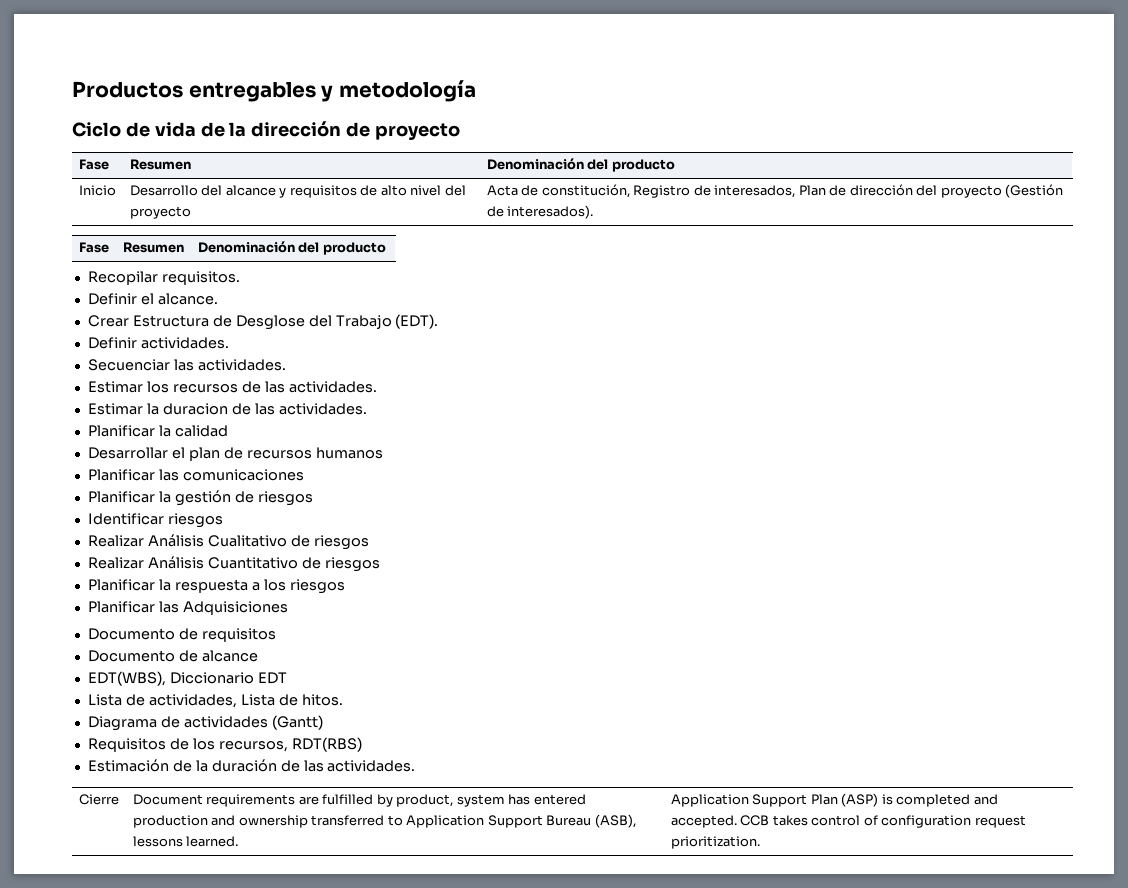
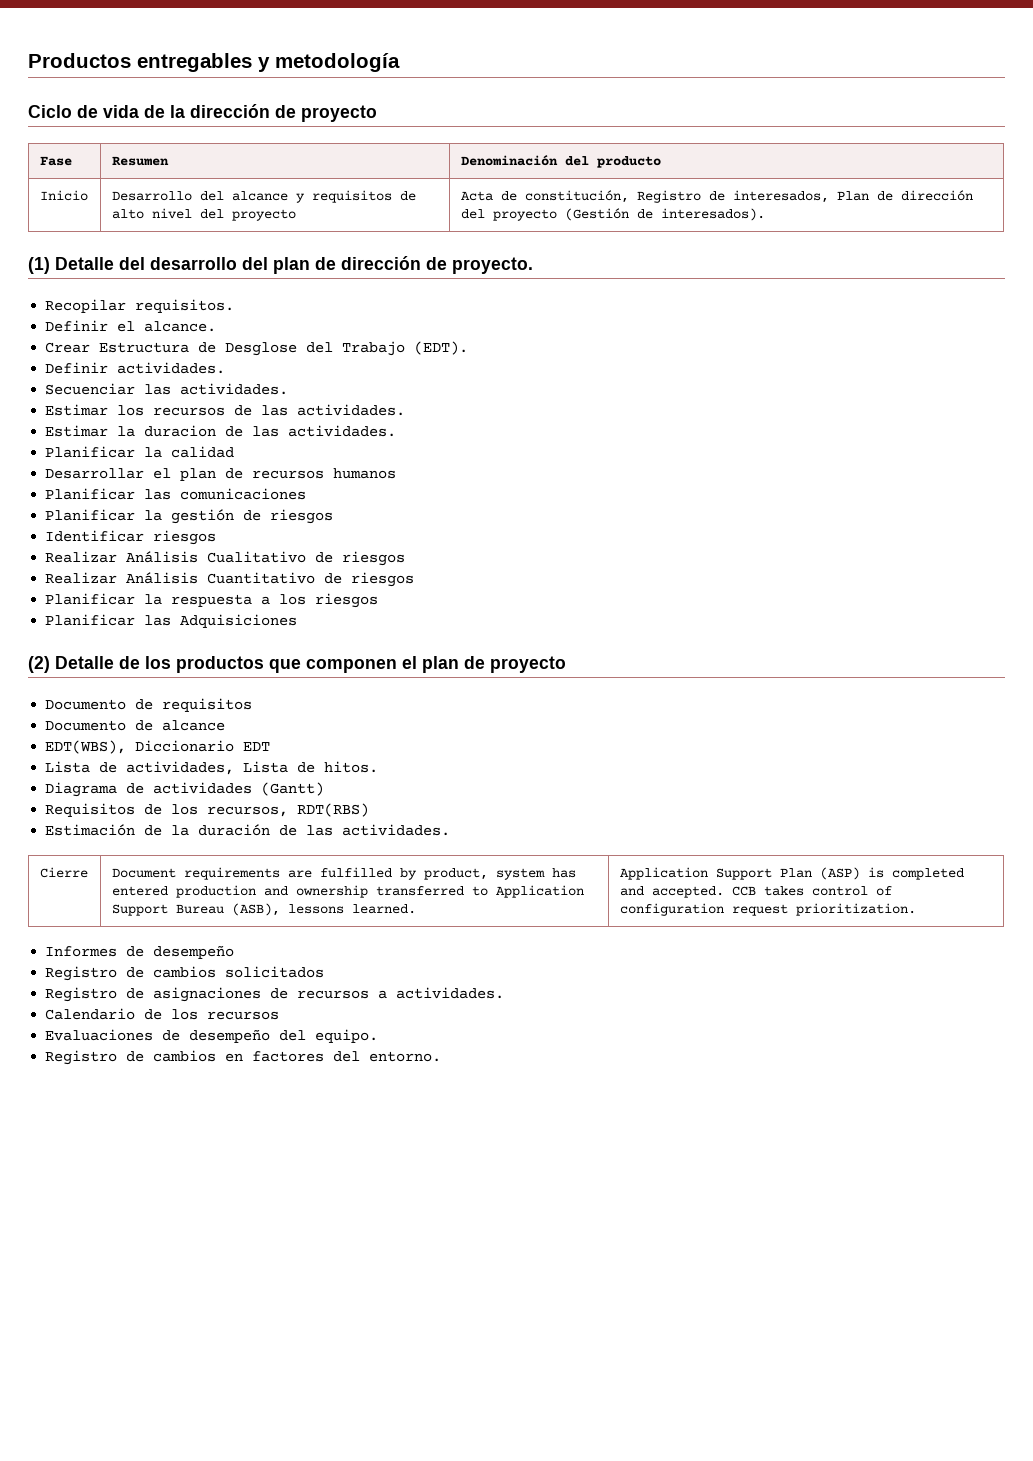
[78,242,109,253] [122,242,184,253] [197,241,386,255] // Fase | Resumen | Denominación del producto -> [28,256,533,274] // (1) Detalle del desarrollo del plan de dirección de proyecto.
(288, 608) none -> [28,656,566,673] // (2) Detalle de los productos que componen el plan de proyecto
(760, 842) none -> [45,945,235,959] [45,966,325,981] [45,987,505,1002] [45,1008,280,1020] [45,1029,379,1043] [45,1050,442,1065] // Informes de desempeño // Registro de cambios solicitados // Registro de asignaciones de recursos a actividades. // Calendario de los recursos // Evaluaciones de desempeño del equipo. // Registro de cambios en factores del entorno.

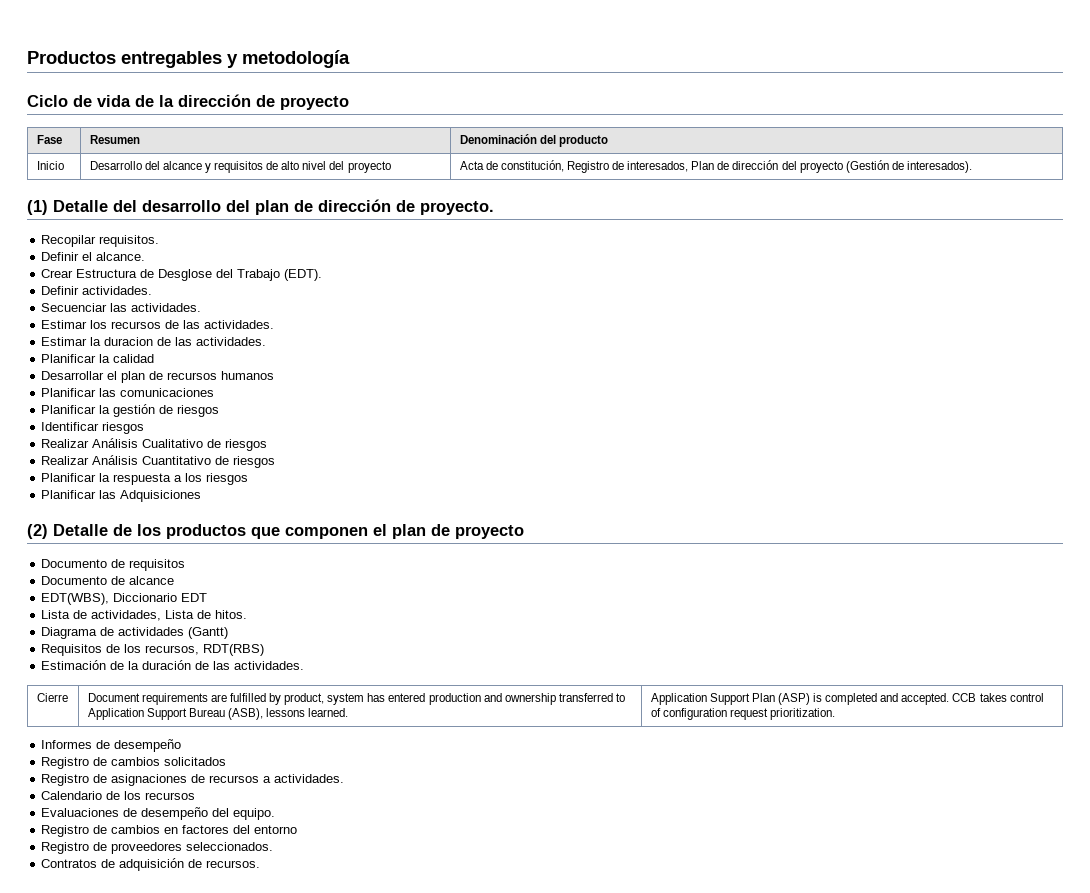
[369,1051,442,1062] entorno. -> [254,825,298,834] [41,842,274,854] [41,858,261,871] entorno // Registro de proveedores seleccionados. // Contratos de adquisición de recursos.

